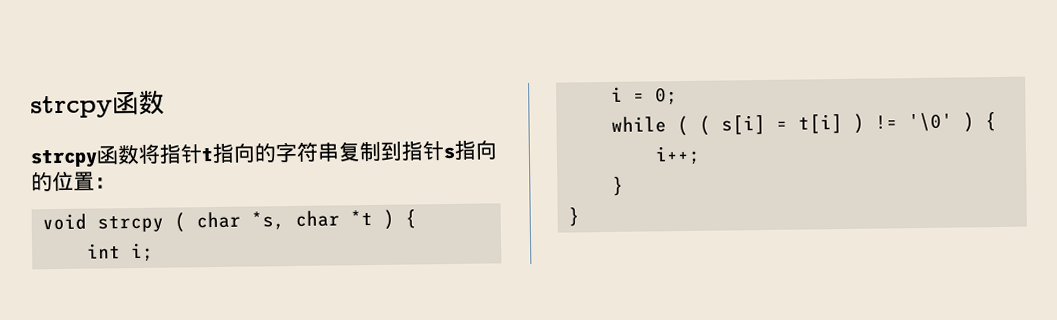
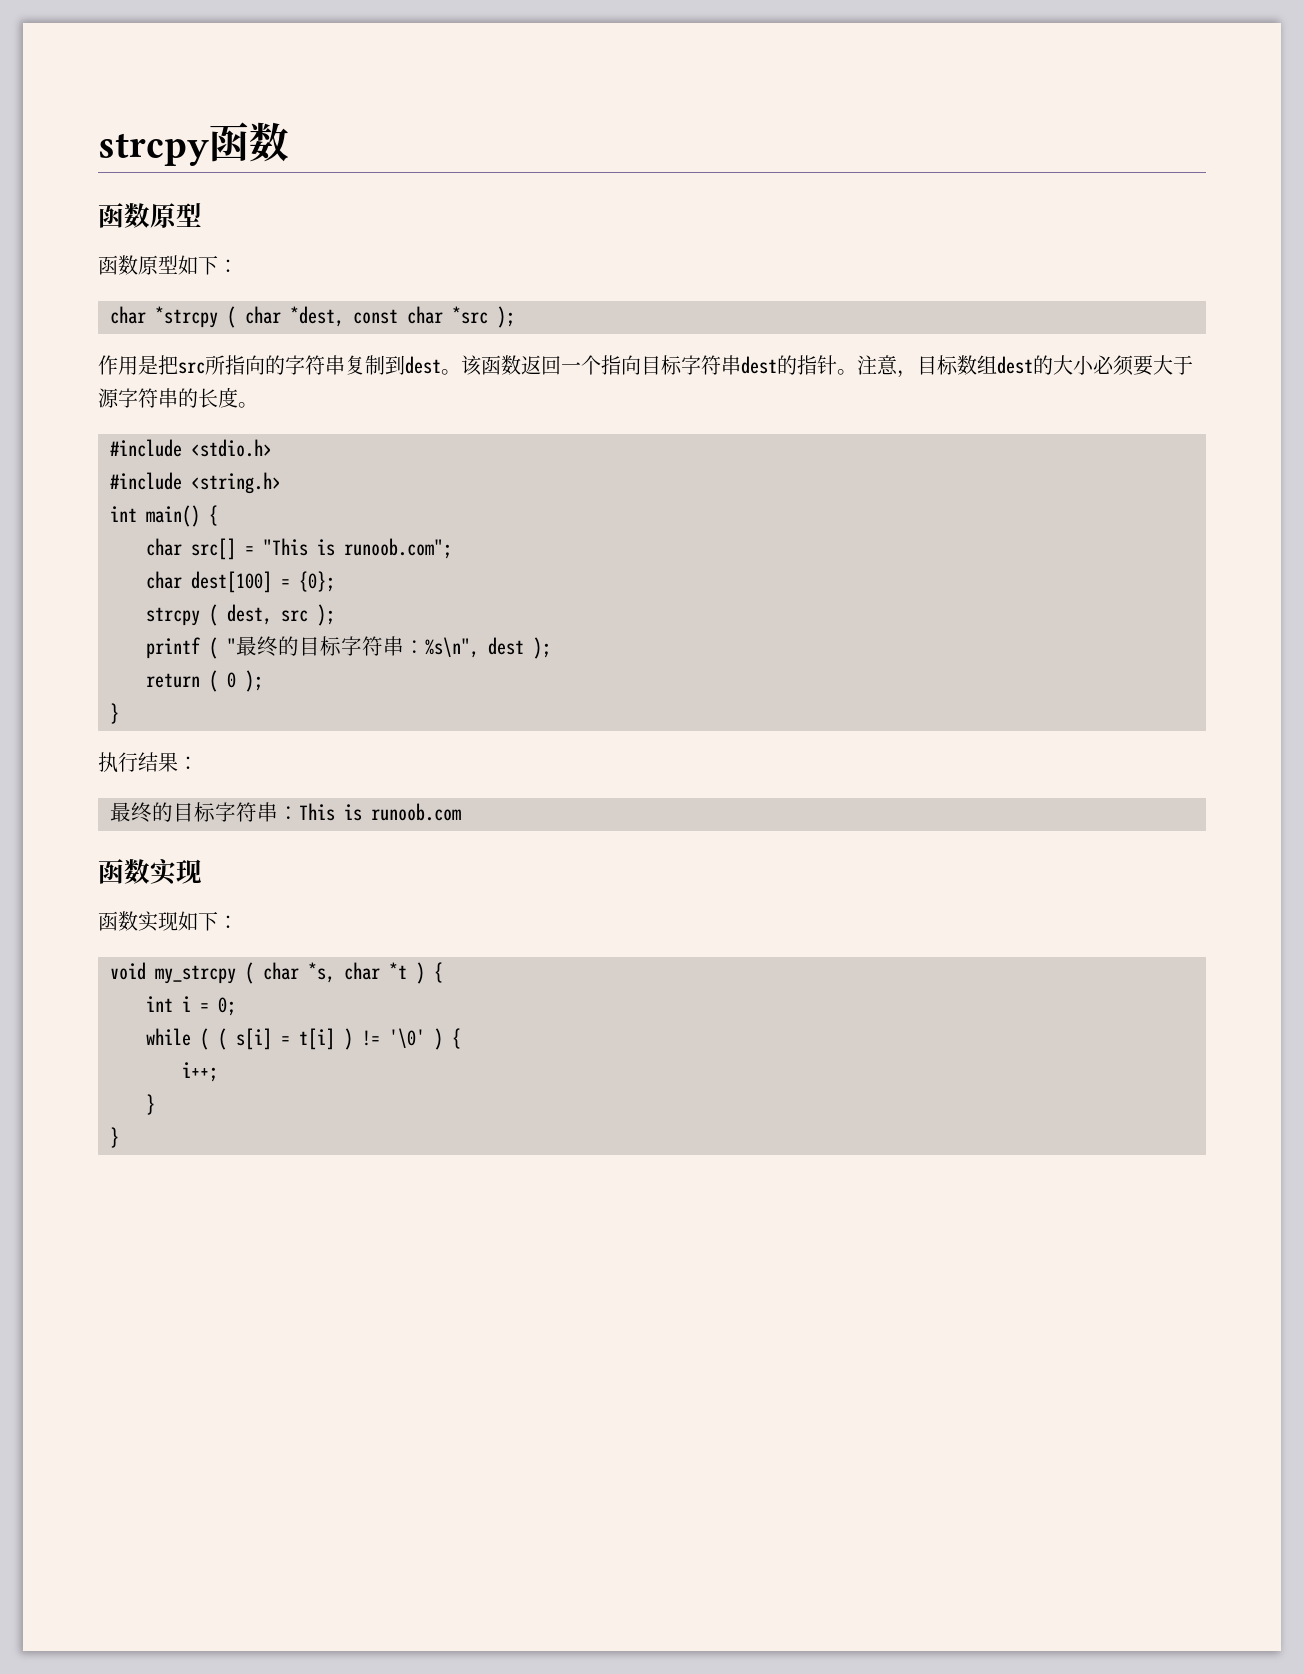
[30,143,213,169] strcpy函数将指针t -> [98,203,202,228] [98,255,238,275] [110,306,515,328] [98,355,225,375] 函数原型 // 函数原型如下： // char *strcpy ( char *dest, const char *src ); // 作用是把src所
[401,139,497,161] [31,170,95,192] 指针s指向的位置 -> [405,355,1193,378] [98,387,258,408] [110,439,272,457] [110,472,281,494] [110,505,218,527] [146,538,452,560] [146,571,335,593] [146,604,335,626] [146,636,551,659] [146,670,263,692] [110,703,119,724] [98,752,198,773] [110,802,461,823] [98,859,202,885] [98,911,218,932] dest。该函数返回一个指向目标字符串dest的指针。注意，目标数组dest的大小必须要大于源字符串的长度。 // #include <stdio.h> // #include <string.h> // int main() { // char src[] = "This is runoob.com"; // char dest[100] = {0}; // strcpy ( dest, src ); // printf ( "最终的目标字符串：%s\n", dest ); // return ( 0 ); // } // 执行结果： // 最终的目标字符串：This is runoob.com // 函数实现 // 函数实现如下
[97,214,165,233] strcpy -> [155,965,236,984] my_strcpy
[131,242,155,262] i; // -> (173, 1004) none

